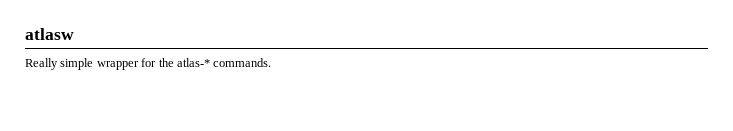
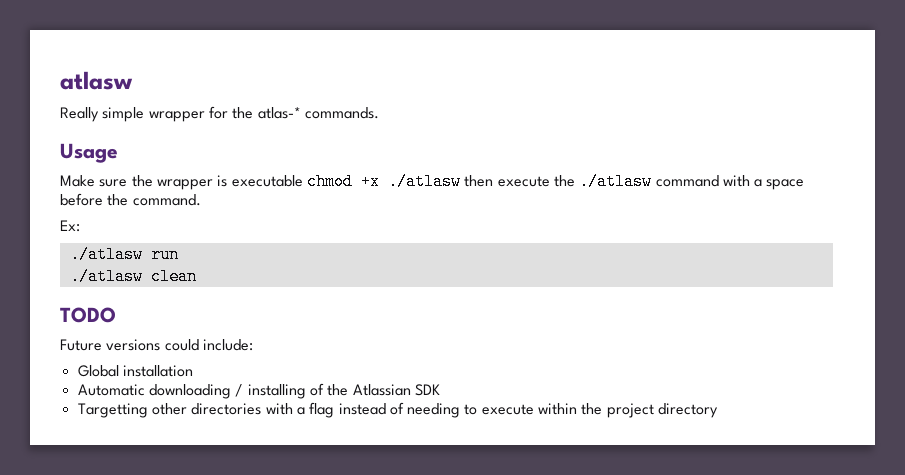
(272, 62) none -> [60,143,118,163] [60,173,805,190] [60,193,201,206] [60,220,80,232] [69,246,179,263] [69,268,197,285] [60,307,116,323] [60,339,253,351] [77,365,193,377] [77,383,440,399] [77,402,719,418] // Usage // Make sure the wrapper is executable chmod +x ./atlasw then execute the ./atlasw command with a space before the command. // Ex: // ./atlasw run // ./atlasw clean // TODO // Future versions could include: // Global installation // Automatic downloading / installing of the Atlassian SDK // Targetting other directories with a flag instead of needing to execute within the project directory

